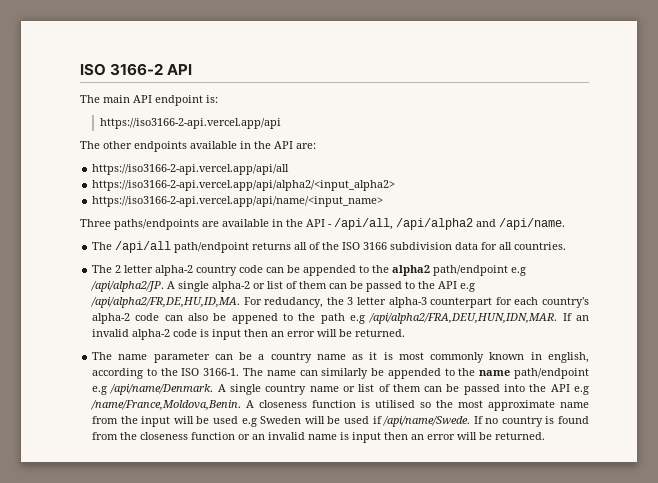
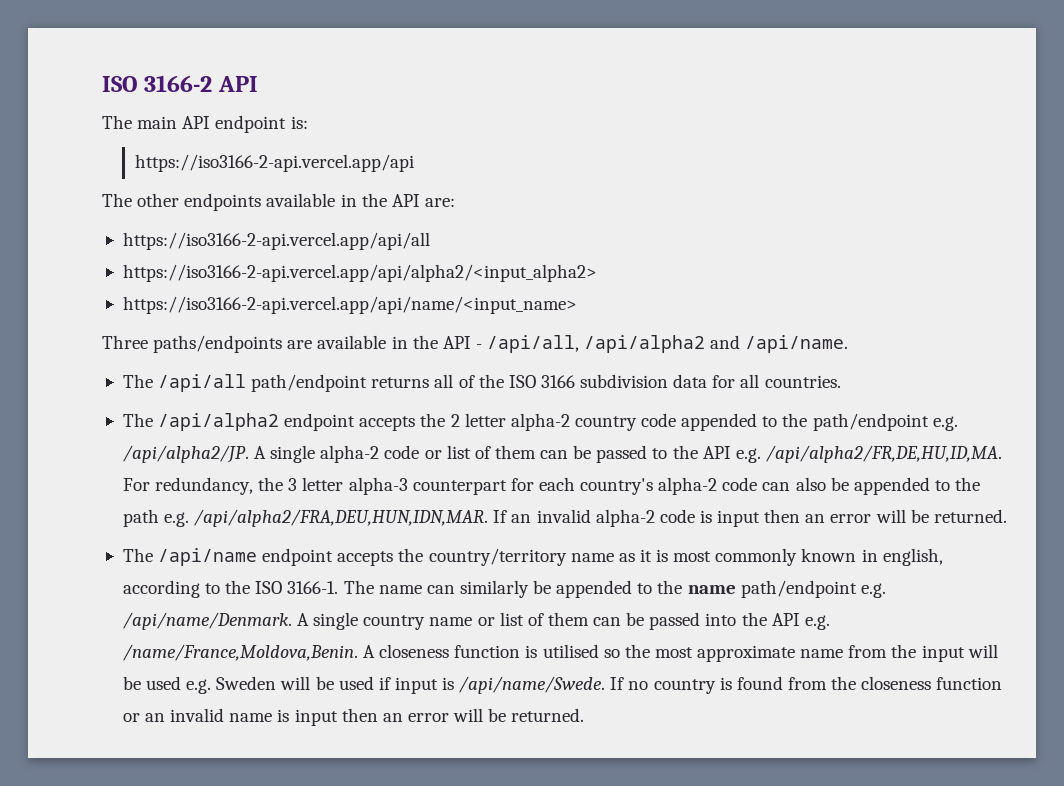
(113, 269) none -> [158,413,446,431] /api/alpha2 endpoint accepts the
[266,265,527,276] can be appended to the alpha2 path/endpoint e.g -> [681,413,958,431] appended to the path/endpoint e.g.
(251, 286) none -> [384,445,420,459] code
[460,283,476,292] e.g -> [735,448,761,463] e.g.
[264,297,324,308] redudancy, -> [155,477,254,495] redundancy,
[231,313,278,324] appened -> [853,477,930,495] appended
[350,315,366,324] e.g -> [164,512,190,527] e.g.
[118,352,312,363] name parameter can be a country -> [158,548,567,566] /api/name endpoint accepts the country/territory
[92,386,108,395] e.g -> [860,583,886,598] e.g.
[573,386,589,395] e.g -> [804,615,830,630] e.g.
[241,418,257,427] e.g -> [186,679,212,694] e.g.
(382, 420) none -> [394,677,455,694] input is

